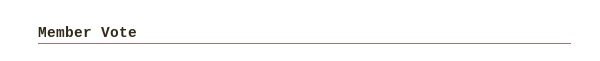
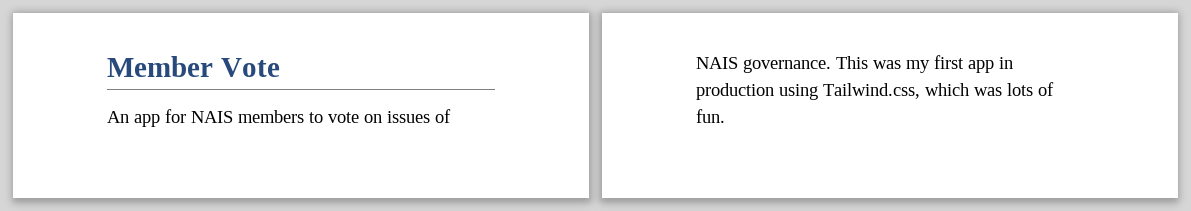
(137, 32) none -> [107,109,451,127] [696,55,1013,73] [696,82,1054,100] [696,109,725,123] // An app for NAIS members to vote on issues of NAIS governance. This was my first app in production using Tailwind.css, which was lots of fun.

